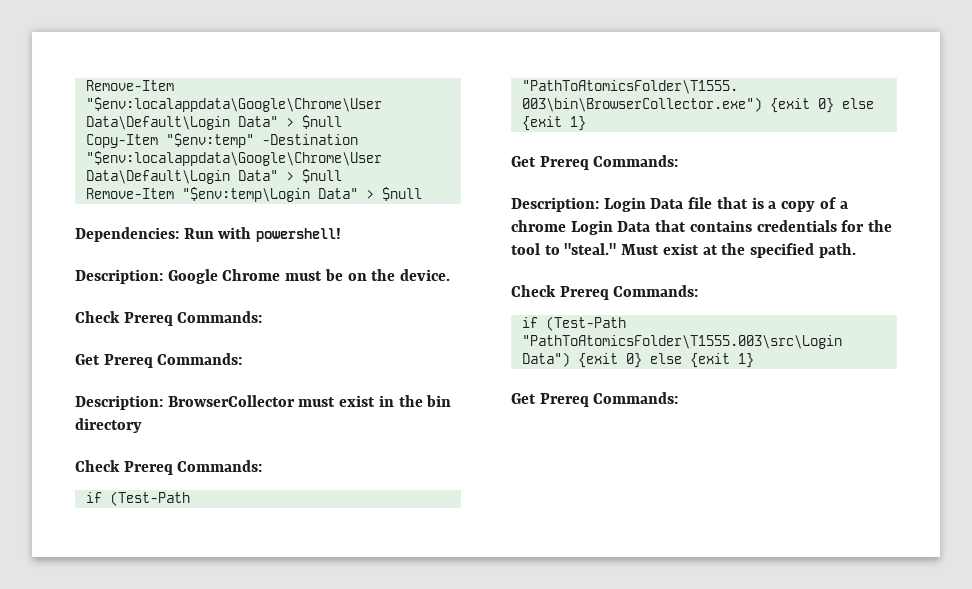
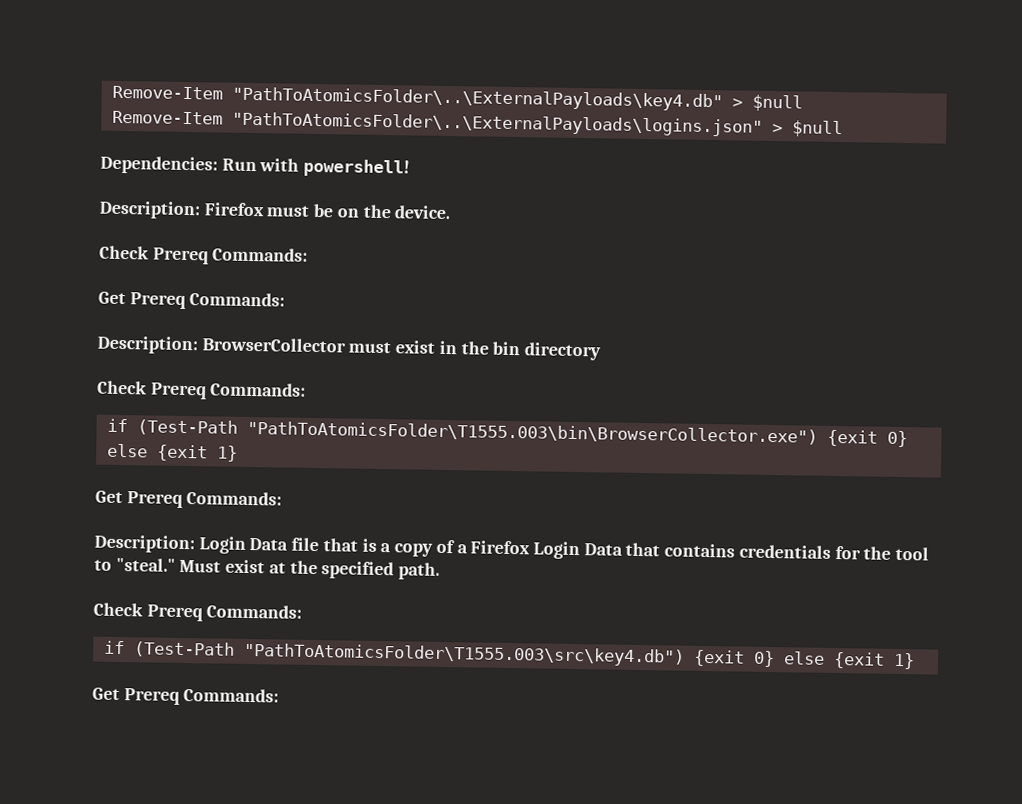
[85,80,174,91] [85,97,382,112] [85,115,342,130] [85,133,358,148] [85,151,382,166] [85,170,278,184] Remove-Item "$env:localappdata\Google\Chrome\User Data\Default\Login Data" > $null // Copy-Item "$env:temp" -Destination "$env:localappdata\Google\Chrome\User Data\Default\Login Data" -> [111,85,723,112] Remove-Item "PathToAtomicsFolder\..\ExternalPayloads\key4.db"
[181,187,358,202] "$env:temp\Login Data" -> [231,111,763,137] "PathToAtomicsFolder\..\ExternalPayloads\logins.json"
[167,269,281,284] Google Chrome -> [203,202,265,217] Firefox
[511,220,566,232] chrome -> [470,540,531,555] Firefox
[521,335,842,349] [521,352,570,367] "PathToAtomicsFolder\T1555.003\src\Login Data") -> [243,642,685,667] "PathToAtomicsFolder\T1555.003\src\key4.db")

